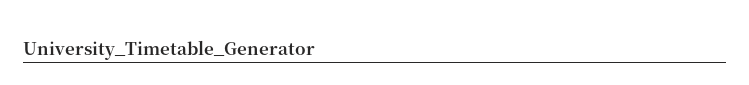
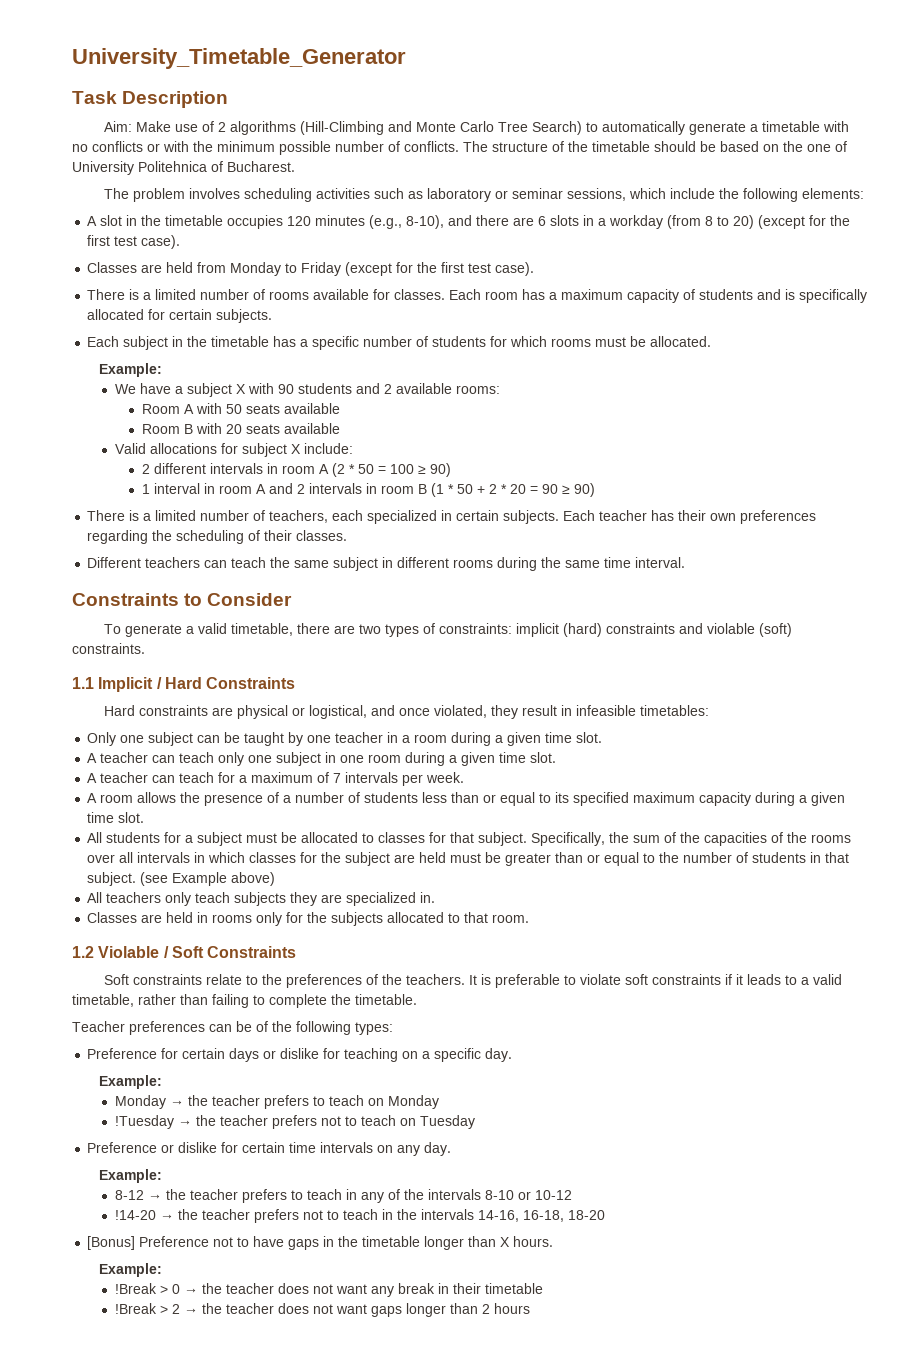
(315, 50) none -> [72,91,229,108] [104,121,850,135] [72,141,847,155] [72,161,295,175] [104,188,865,202] [87,215,851,229] [87,235,181,249] [87,262,535,276] [87,289,868,303] [87,309,273,323] [87,336,712,350] [99,363,163,377] [114,383,500,397] [142,403,341,414] [142,423,341,434] [114,443,353,457] [142,463,452,477] [142,483,596,497] [87,510,817,524] [87,530,348,544] [87,557,686,571] [72,593,293,606] [104,623,793,637] [72,643,145,654] [72,677,296,692] [104,705,710,719] [87,732,603,746] [87,752,557,766] [87,772,465,786] [87,792,846,806] [87,812,145,823] [87,832,852,846] [87,852,850,866] [87,872,276,886] [87,892,436,906] [87,912,530,926] [72,946,297,958] [104,974,843,988] [72,994,417,1008] [72,1021,393,1035] [87,1048,513,1062] [99,1075,163,1089] [114,1095,439,1109] [114,1115,475,1129] [87,1142,452,1156] [99,1169,163,1183] [114,1189,572,1203] [114,1209,605,1223] [87,1236,554,1250] [99,1263,163,1277] [114,1283,543,1297] [114,1303,530,1317] // Task Description // Aim: Make use of 2 algorithms (Hill-Climbing and Monte Carlo Tree Search) to automatically generate a timetable with no conflicts or with the minimum possible number of conflicts. The structure of the timetable should be based on the one of University Politehnica of Bucharest. // The problem involves scheduling activities such as laboratory or seminar sessions, which include the following elements: // A slot in the timetable occupies 120 minutes (e.g., 8-10), and there are 6 slots in a workday (from 8 to 20) (except for the first test case). // Classes are held from Monday to Friday (except for the first test case). // There is a limited number of rooms available for classes. Each room has a maximum capacity of students and is specifically allocated for certain subjects. // Each subject in the timetable has a specific number of students for which rooms must be allocated. // Example: // We have a subject X with 90 students and 2 available rooms: // Room A with 50 seats available // Room B with 20 seats available // Valid allocations for subject X include: // 2 different intervals in room A (2 * 50 = 100 ≥ 90) // 1 interval in room A and 2 intervals in room B (1 * 50 + 2 * 20 = 90 ≥ 90) // There is a limited number of teachers, each specialized in certain subjects. Each teacher has their own preferences regarding the scheduling of their classes. // Different teachers can teach the same subject in different rooms during the same time interval. // Constraints to Consider // To generate a valid timetable, there are two types of constraints: implicit (hard) constraints and violable (soft) constraints. // 1.1 Implicit / Hard Constraints // Hard constraints are physical or logistical, and once violated, they result in infeasible timetables: // Only one subject can be taught by one teacher in a room during a given time slot. // A teacher can teach only one subject in one room during a given time slot. // A teacher can teach for a maximum of 7 intervals per week. // A room allows the presence of a number of students less than or equal to its specified maximum capacity during a given time slot. // All students for a subject must be allocated to classes for that subject. Specifically, the sum of the capacities of the rooms over all intervals in which classes for the subject are held must be greater than or equal to the number of students in that subject. (see Example above) // All teachers only teach subjects they are specialized in. // Classes are held in rooms only for the subjects allocated to that room. // 1.2 Violable / Soft Constraints // Soft constraints relate to the preferences of the teachers. It is preferable to violate soft constraints if it leads to a valid timetable, rather than failing to complete the timetable. // Teacher preferences can be of the following types: // Preference for certain days or dislike for teaching on a specific day. // Example: // Monday → the teacher prefers to teach on Monday // !Tuesday → the teacher prefers not to teach on Tuesday // Preference or dislike for certain time intervals on any day. // Example: // 8-12 → the teacher prefers to teach in any of the intervals 8-10 or 10-12 // !14-20 → the teacher prefers not to teach in the intervals 14-16, 16-18, 18-20 // [Bonus] Preference not to have gaps in the timetable longer than X hours. // Example: // !Break > 0 → the teacher does not want any break in their timetable // !Break > 2 → the teacher does not want gaps longer than 2 hours

